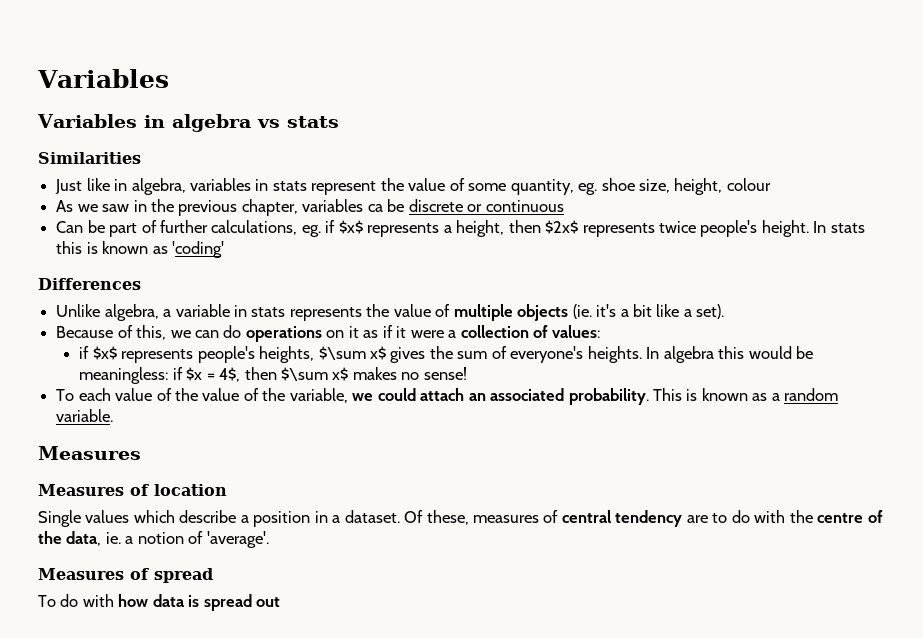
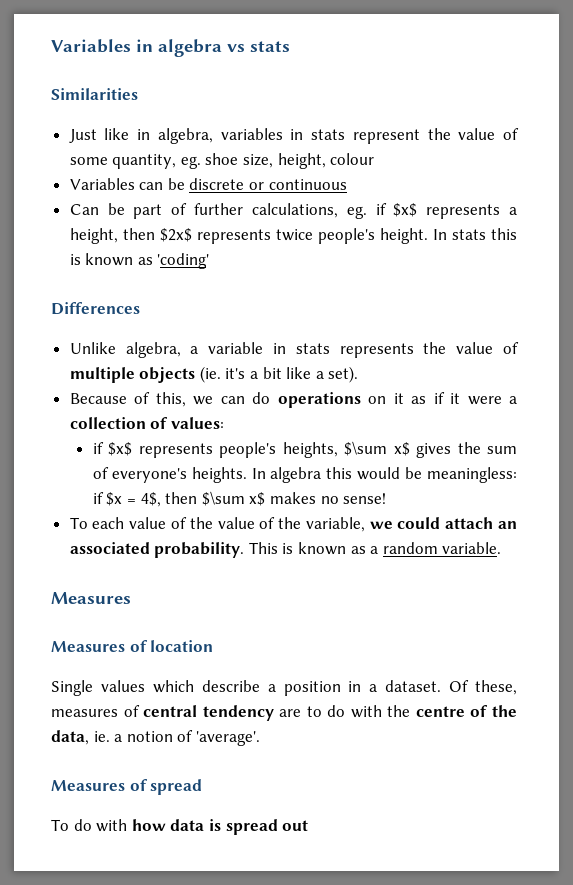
[37,69,169,88] [37,114,137,128] Variables // Variables -> [51,39,131,53] Variables
[56,199,383,216] As we saw in the previous chapter, variables ca -> [69,178,164,190] Variables can

